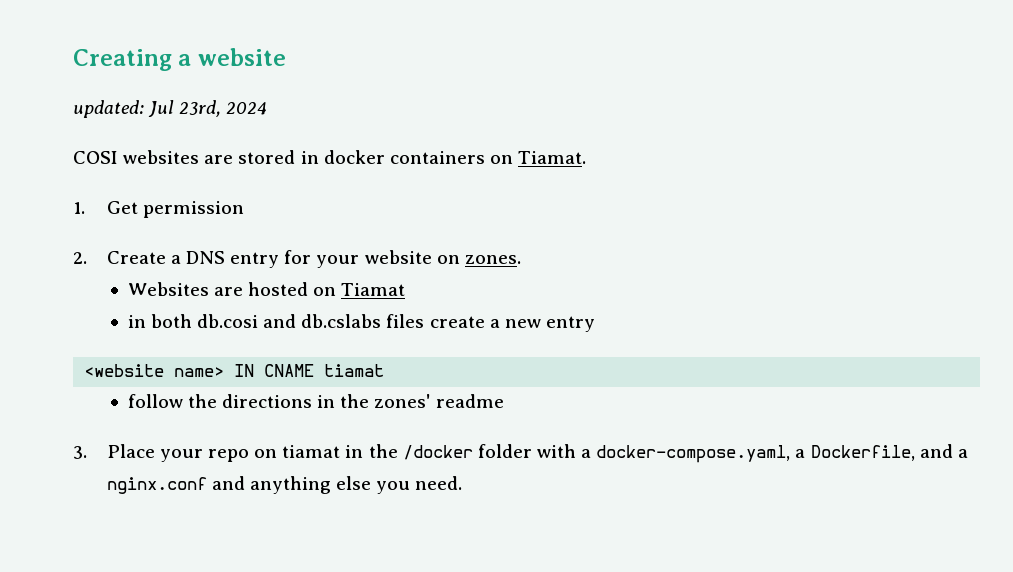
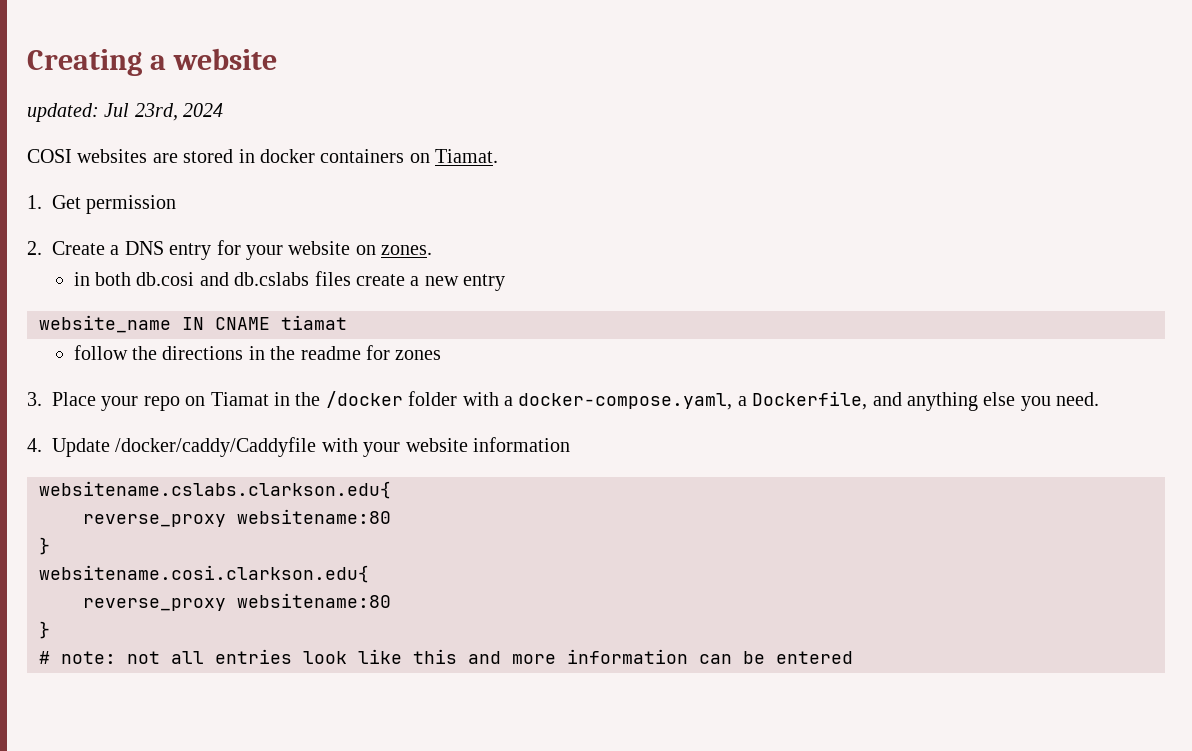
[127,282,406,296] // Websites are hosted on Tiamat -> (433, 250) none
[84,364,225,377] <website name> -> [39,315,171,333] website_name
[374,394,431,408] zones' -> (296, 353) none
(504, 401) none -> [366,345,442,360] for zones
[282,445,341,458] tiamat -> [210,392,269,406] Tiamat
[957,449,968,458] [106,476,245,494] a nginx.conf and -> (902, 399) none
(463, 483) none -> [27,437,570,457] [39,481,391,499] [83,509,391,527] [39,537,50,555] [39,565,369,583] [83,593,391,611] [39,621,50,639] [39,649,853,664] // 4. Update /docker/caddy/Caddyfile with your website information // websitename.cslabs.clarkson.edu{ // reverse_proxy websitename:80 // } // websitename.cosi.clarkson.edu{ // reverse_proxy websitename:80 // } // # note: not all entries look like this and more information can be entered

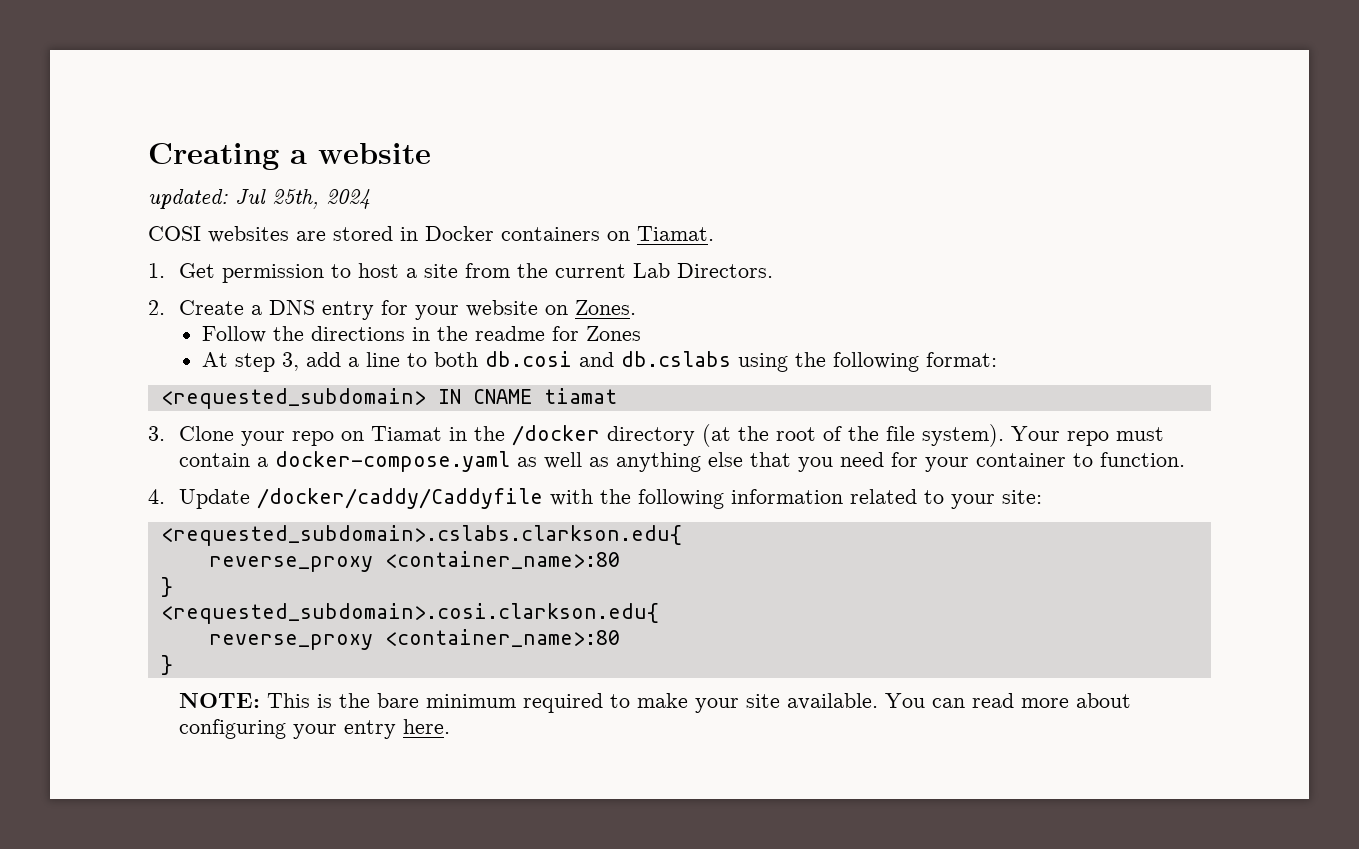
[134,103,178,121] 23rd, -> [272,189,319,209] 25th,
[260,149,315,163] docker -> [425,226,494,241] Docker
(177, 204) none -> [330,263,773,278] to host a site from the current Lab Directors.
[381,245,433,255] [73,271,506,291] [39,315,347,333] [73,345,128,360] zones. // in both db.cosi and db.cslabs files create a new entry // website_name IN CNAME tiamat // follow -> [574,300,636,315] [202,326,267,343] Zones. // Follow
[395,350,442,360] zones -> [586,326,642,341] [202,351,998,372] [160,388,617,409] Zones // At step 3, add a line to both db.cosi and db.cslabs using the following format: // <requested_subdomain> IN CNAME tiamat
[52,392,96,406] Place -> [178,426,234,441] Clone
[408,391,1100,411] [27,437,570,457] [39,481,391,499] [83,509,391,527] [39,537,50,555] [39,565,369,583] [83,593,391,611] [39,621,50,639] [39,649,853,664] folder with a docker-compose.yaml, a Dockerfile, and anything else you need. // 4. Update /docker/caddy/Caddyfile with your website information // websitename.cslabs.clarkson.edu{ // reverse_proxy websitename:80 // } // websitename.cosi.clarkson.edu{ // reverse_proxy websitename:80 // } // # note: not all entries look like this and more information can be entered -> [606,424,1164,447] [178,451,1185,472] [148,488,1042,509] [160,525,682,546] [208,551,620,572] [160,577,173,597] [160,603,659,624] [208,629,620,650] [160,655,173,675] [178,693,1131,713] [178,719,450,739] directory (at the root of the file system). Your repo must contain a docker-compose.yaml as well as anything else that you need for your container to function. // 4. Update /docker/caddy/Caddyfile with the following information related to your site: // <requested_subdomain>.cslabs.clarkson.edu{ // reverse_proxy <container_name>:80 // } // <requested_subdomain>.cosi.clarkson.edu{ // reverse_proxy <container_name>:80 // } // NOTE: This is the bare minimum required to make your site available. You can read more about configuring your entry here.

